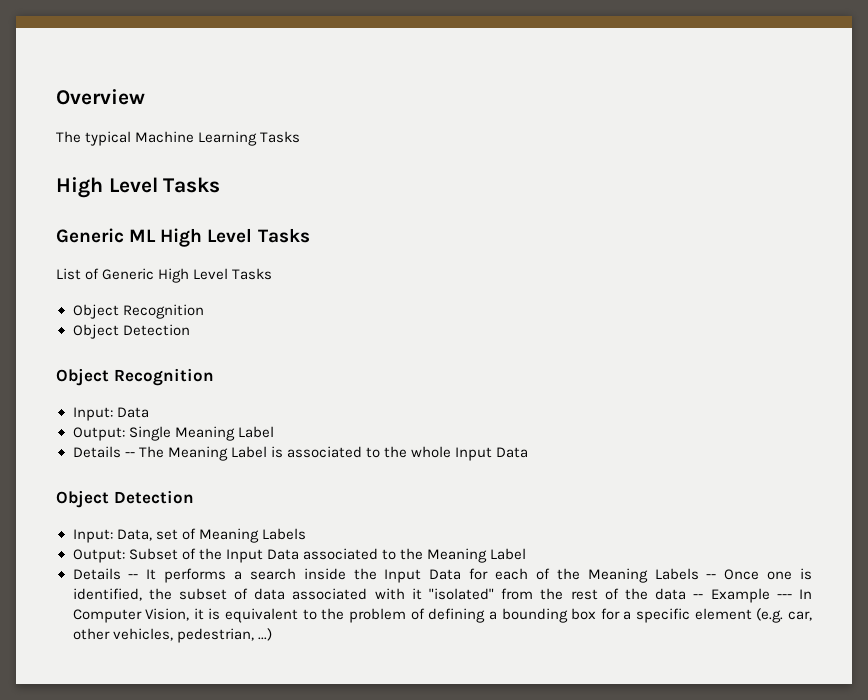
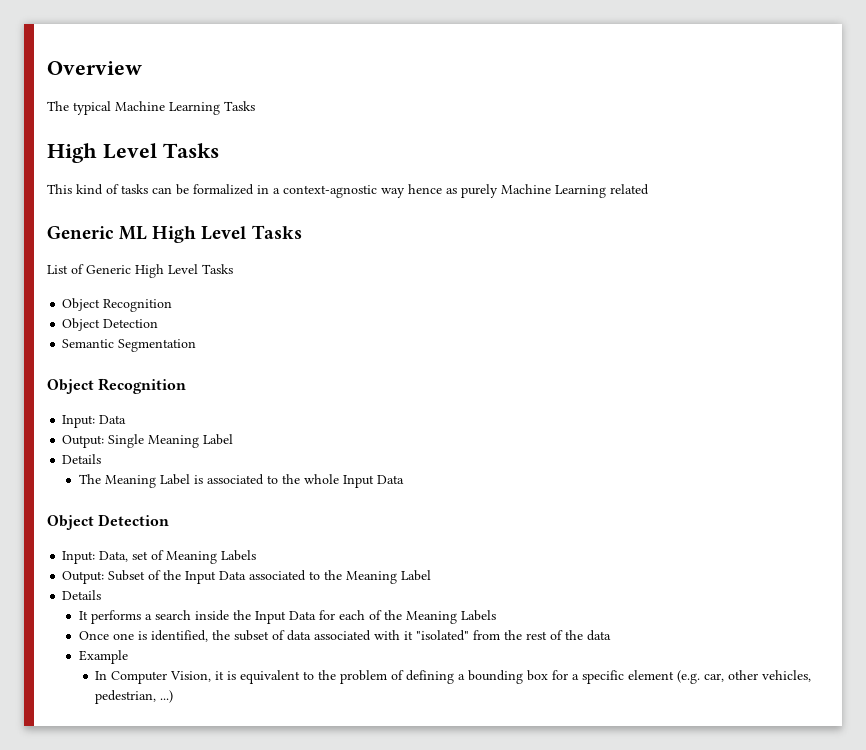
(221, 185) none -> [47,184,649,198] // This kind of tasks can be formalized in a context-agnostic way hence as purely Machine Learning related
(190, 330) none -> [62,339,197,352] // Semantic Segmentation
[124,452,135,457] -- -> (102, 459) //
[128,574,139,579] -- -> (102, 595) //
[706,574,717,579] -- -> (496, 615) //
[693,594,704,599] -- -> (611, 635) //
[776,594,792,599] --- -> (128, 657) //

